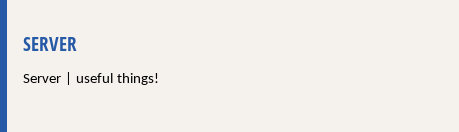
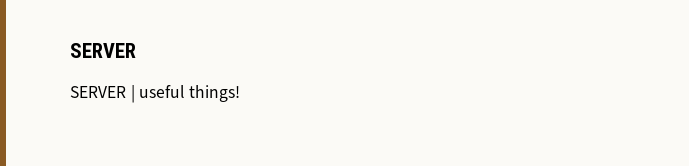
[23,74,61,83] Server -> [70,86,126,98] SERVER

